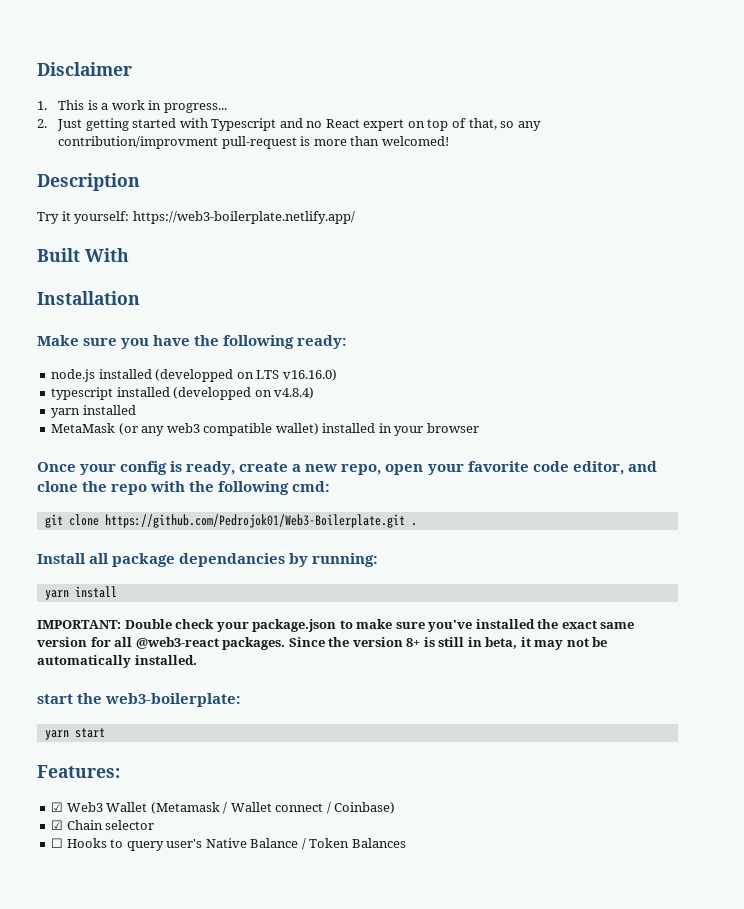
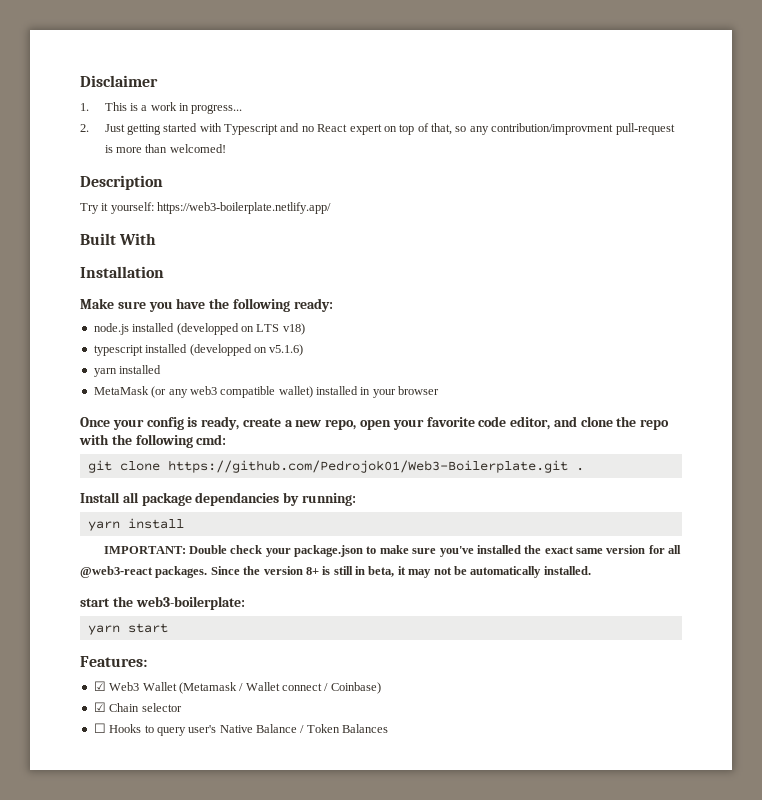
[282,369,337,381] v16.16.0) -> [282,323,305,335] v18)
[274,387,315,399] v4.8.4) -> [269,344,304,356] v5.1.6)

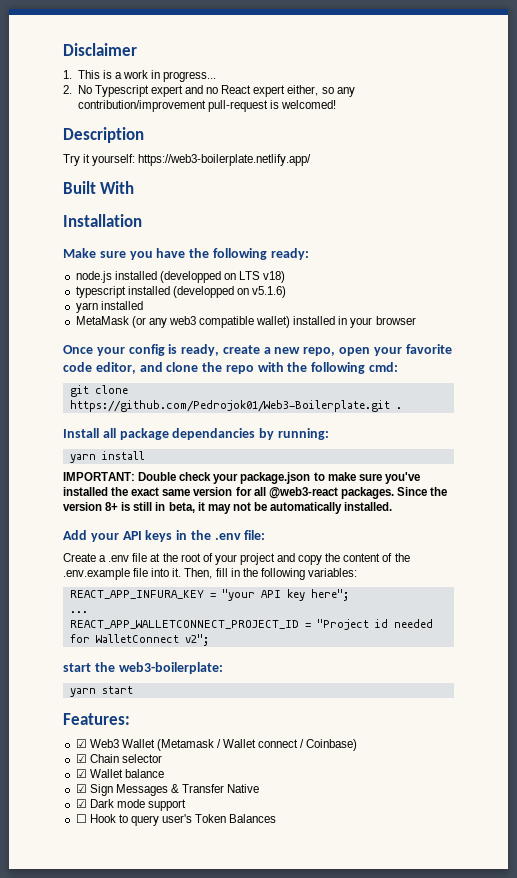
[104,123,453,135] Just getting started with Typescript and no React expert on top of that, -> [77,85,319,97] No Typescript expert and no React expert either,
[491,123,614,135] contribution/improvment -> [77,100,206,112] contribution/improvement
[115,144,168,153] more than -> (279, 104) none
(591, 570) none -> [63,530,266,542] [63,553,410,565] [63,568,357,580] [69,589,349,601] [69,611,88,613] [69,619,433,630] [69,634,209,646] // Add your API keys in the .env file: // Create a .env file at the root of your project and copy the content of the .env.example file into it. Then, fill in the following variables: // REACT_APP_INFURA_KEY = "your API key here"; // ... // REACT_APP_WALLETCONNECT_PROJECT_ID = "Project id needed for WalletConnect v2";
(182, 707) none -> [75,769,164,778] [75,784,260,796] [75,799,186,811] // ☑ Wallet balance // ☑ Sign Messages & Transfer Native // ☑ Dark mode support
[109,724,142,733] Hooks -> [89,814,116,823] Hook
[219,724,305,733] Native Balance / -> (193, 818) none

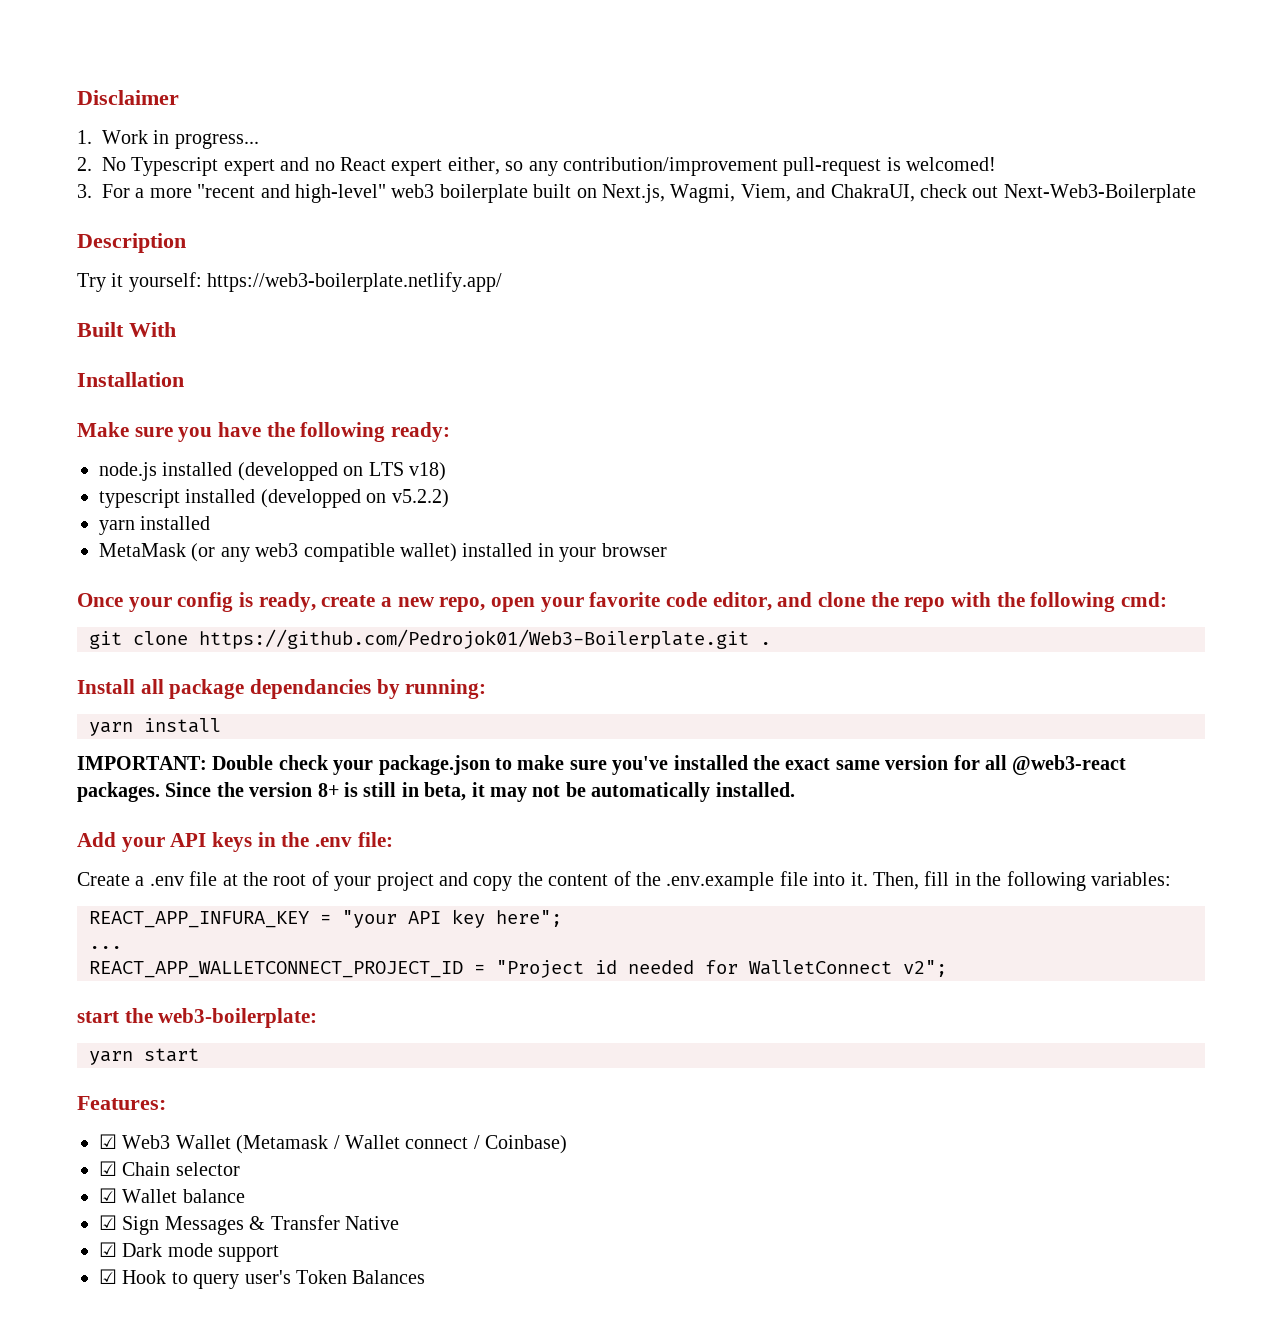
[77,70,149,79] This is a work -> [102,130,148,144] Work
(337, 104) none -> [77,184,1196,203] // 3. For a more "recent and high-level" web3 boilerplate built on Next.js, Wagmi, Viem, and ChakraUI, check out Next-Web3-Boilerplate
[252,286,287,298] v5.1.6) -> [391,489,449,508] v5.2.2)
[75,814,87,823] ☐ -> [99,1269,117,1284] ☑

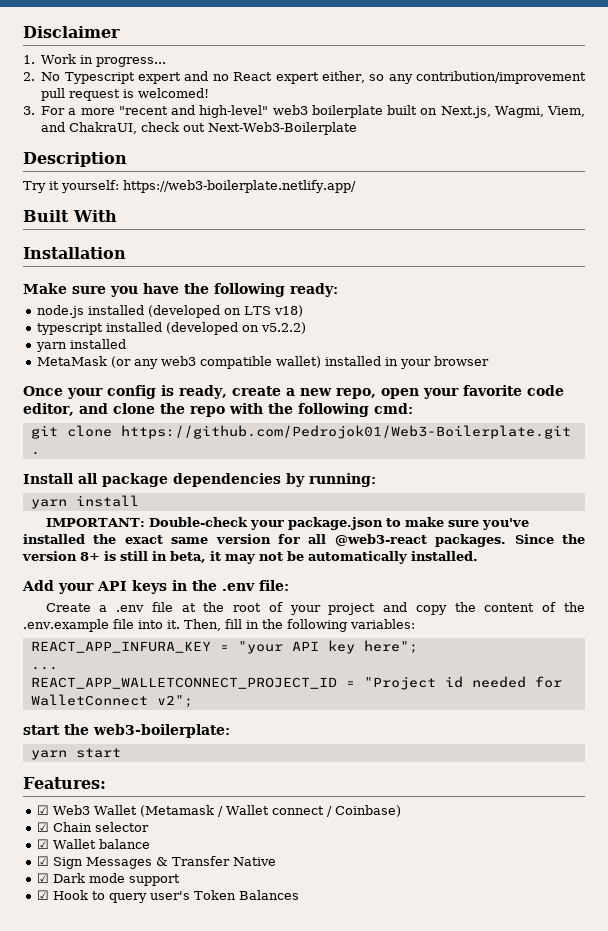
[783,157,882,176] pull-request -> [41,88,121,101] pull request
[237,462,338,481] (developped -> [147,305,220,318] (developed
[260,489,361,508] (developped -> [165,322,238,335] (developed
[250,679,372,699] dependancies -> [173,473,281,487] dependencies
[212,755,329,770] Double check -> [148,517,248,527] Double-check

